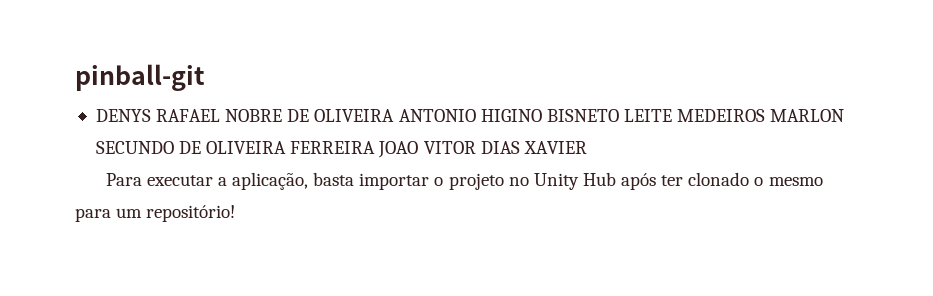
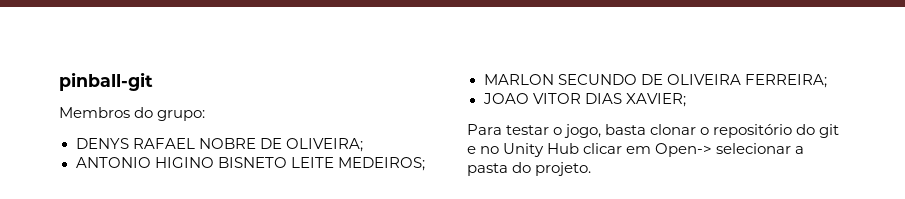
(205, 77) none -> [59,107,206,121] // Membros do grupo:
[314,109,395,122] OLIVEIRA -> [285,138,363,152] OLIVEIRA; //
[677,109,766,122] MEDEIROS -> [337,157,425,171] MEDEIROS; //
[290,141,376,154] FERREIRA -> [744,74,827,88] FERREIRA; //
[523,141,587,154] XAVIER -> [625,93,686,107] XAVIER;
[146,172,823,190] [75,205,236,222] executar a aplicação, basta importar o projeto no Unity Hub após ter clonado o mesmo para um repositório! -> [506,124,840,138] [467,143,805,157] [467,162,592,176] testar o jogo, basta clonar o repositório do git e no Unity Hub clicar em Open-> selecionar a pasta do projeto.

